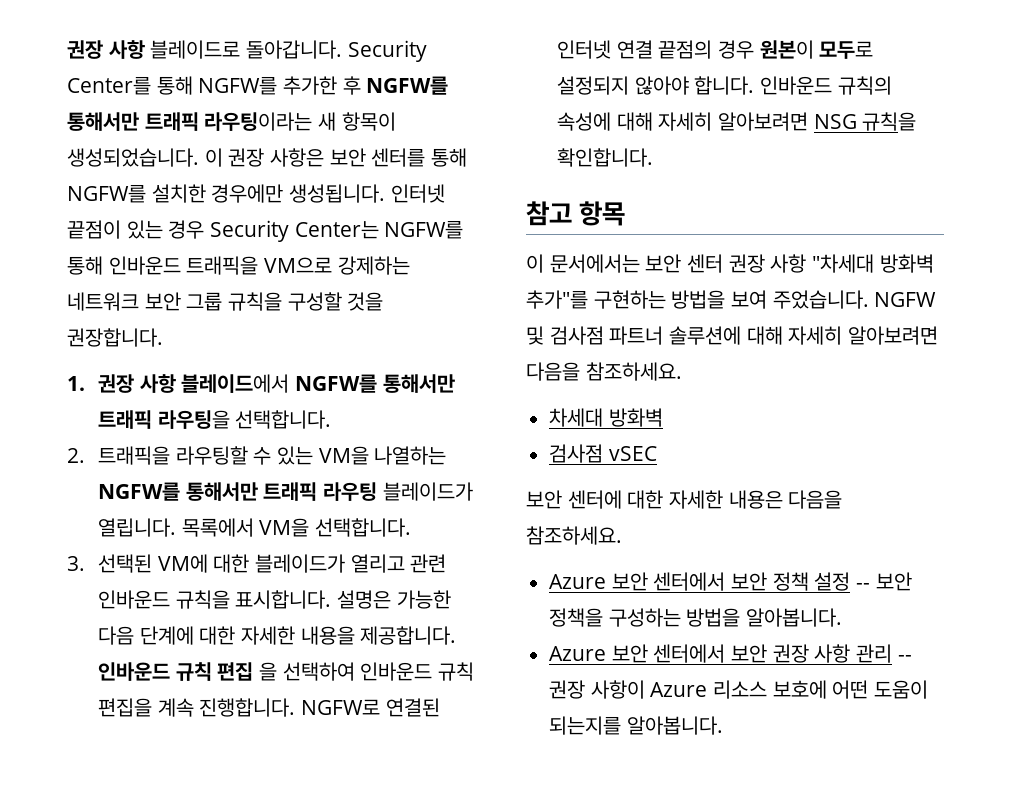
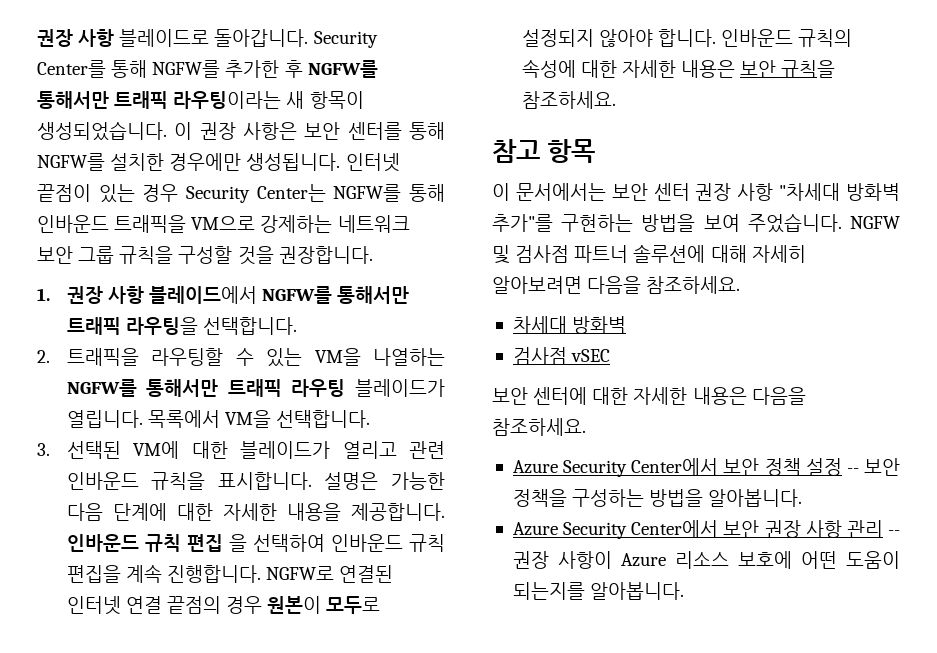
[616,112,917,131] [556,148,653,167] 대해 자세히 알아보려면 NSG 규칙을 확인합니다. -> [580,60,836,78] [521,91,616,109] 대한 자세한 내용은 보안 규칙을 참조하세요.
[611,572,726,591] 보안 센터에서 -> [563,458,719,477] Security Center에서
[611,644,726,663] 보안 센터에서 -> [563,520,719,539] Security Center에서

